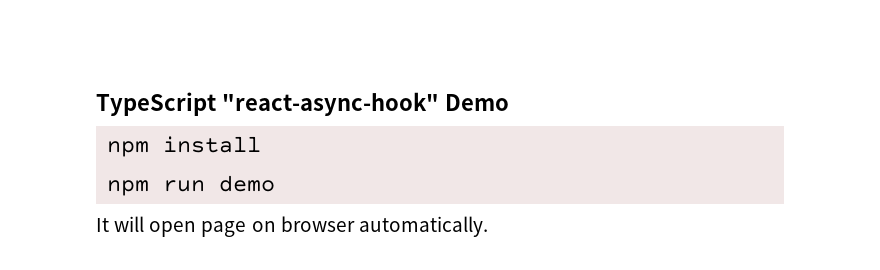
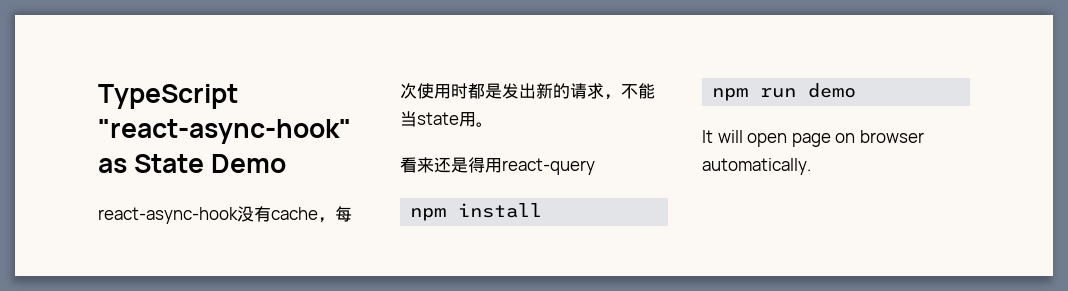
(439, 104) none -> [98,154,205,173] as State
(509, 102) none -> [98,206,352,224] [400,83,655,100] [400,111,493,127] [400,157,595,175] // react-async-hook没有cache，每次使用时都是发出新的请求，不能当state用。 // 看来还是得用react-query

